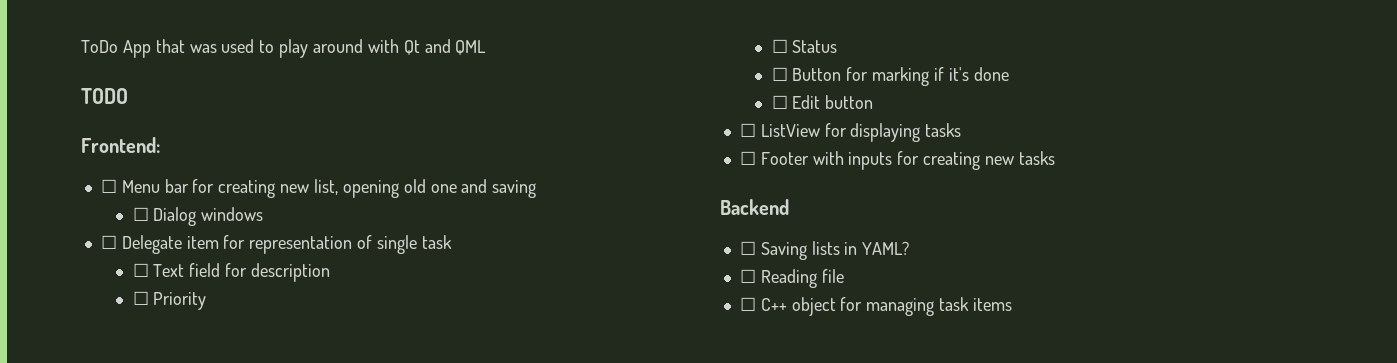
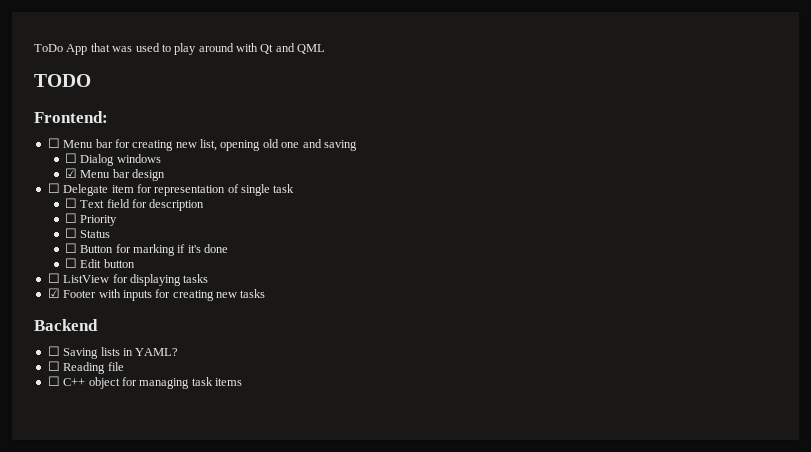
(264, 214) none -> [64,168,166,181] // ☑ Menu bar design
[739,151,756,165] ☐ -> [47,288,60,298] ☑

